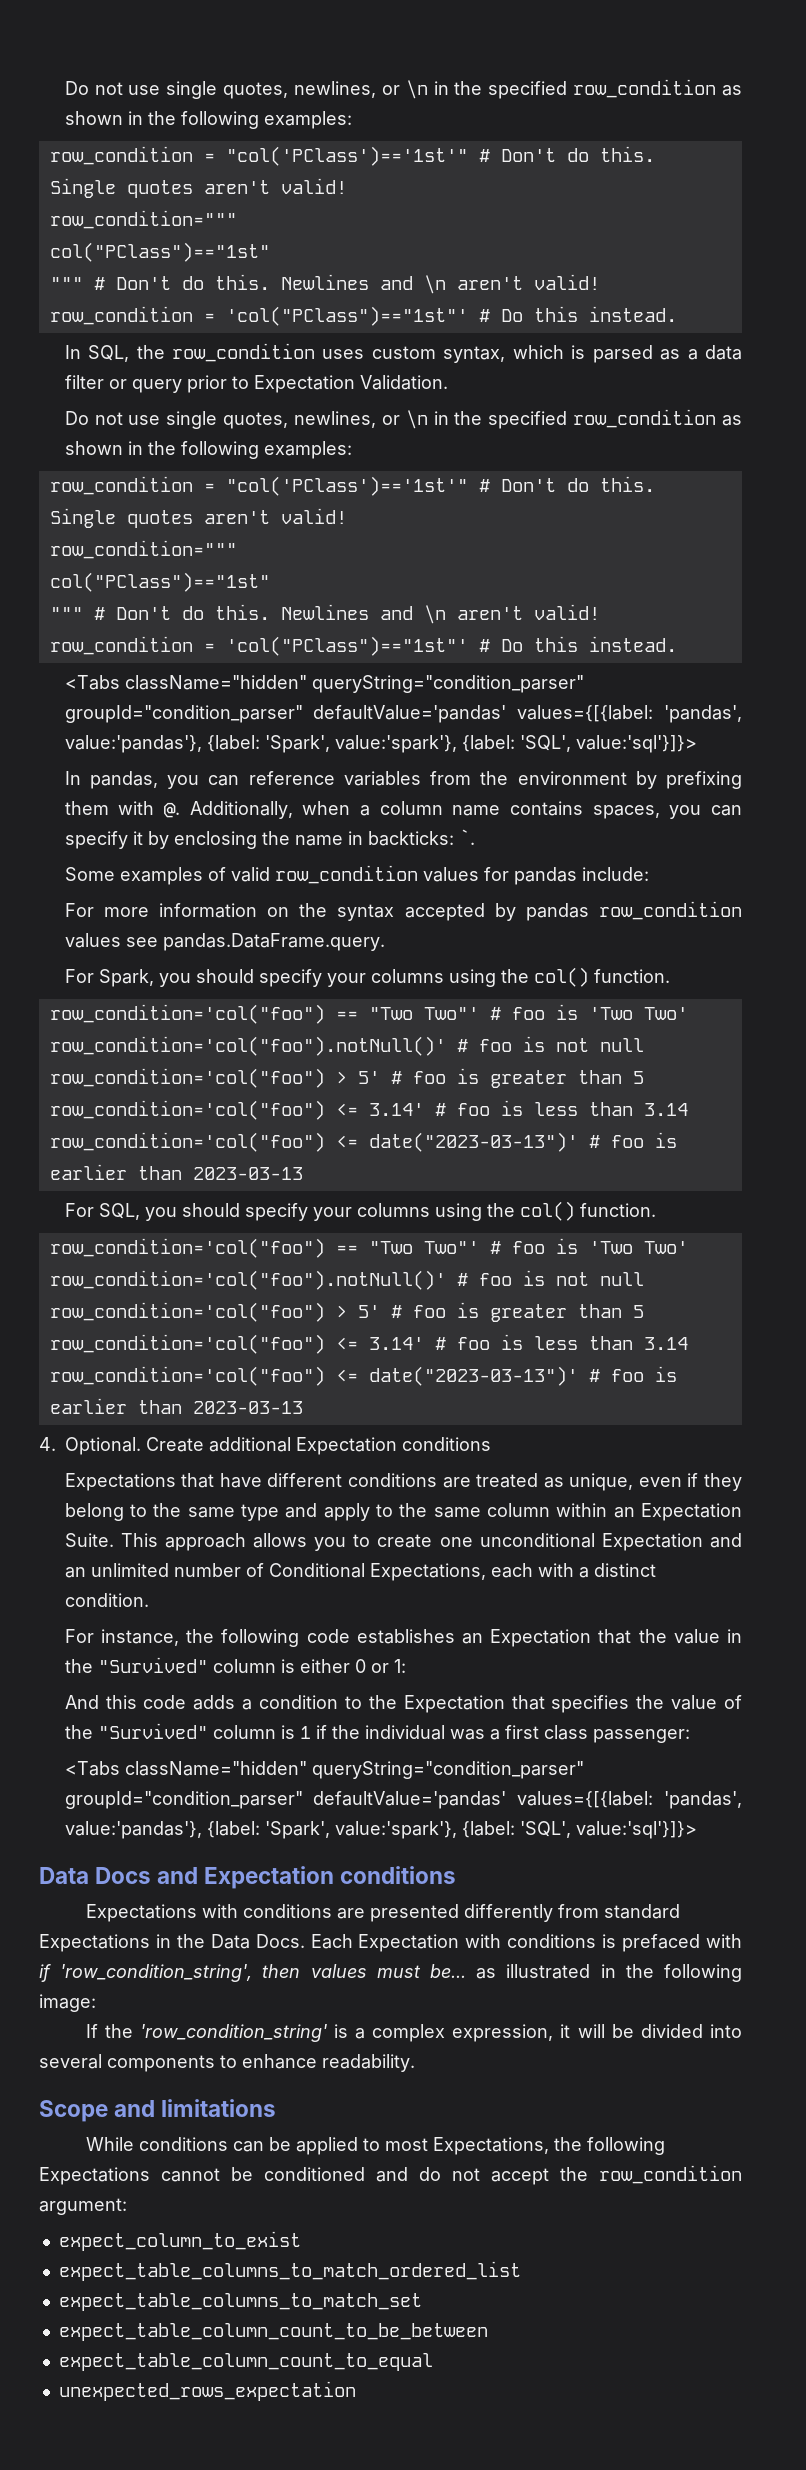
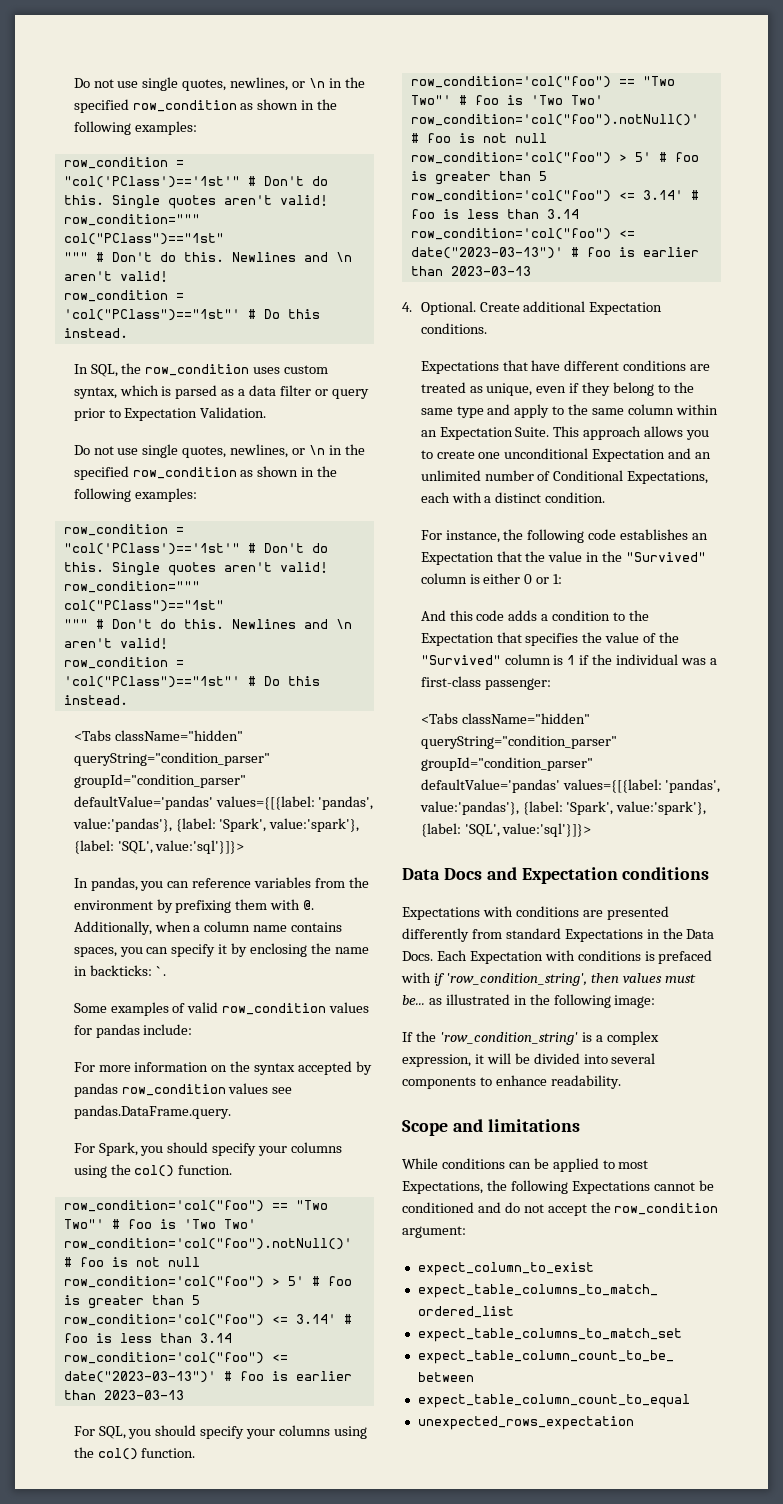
[402,1437,491,1451] conditions -> [420,323,487,334] conditions.
[504,1725,588,1740] first class -> [420,676,481,687] first-class

